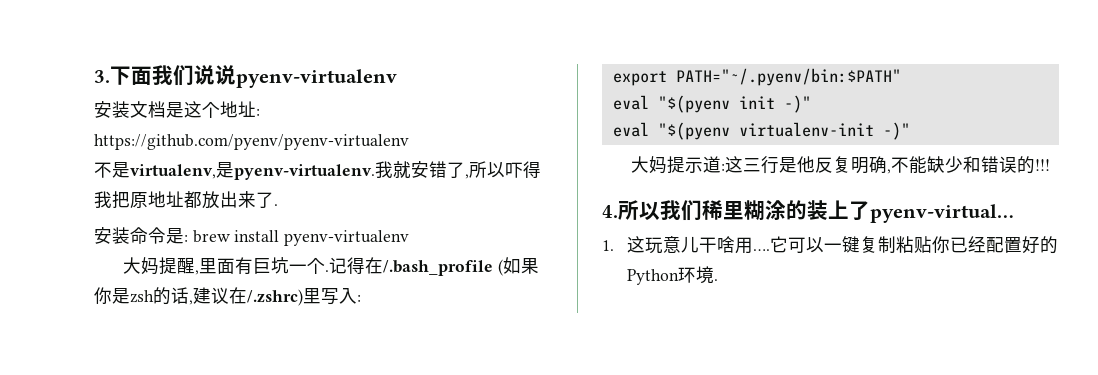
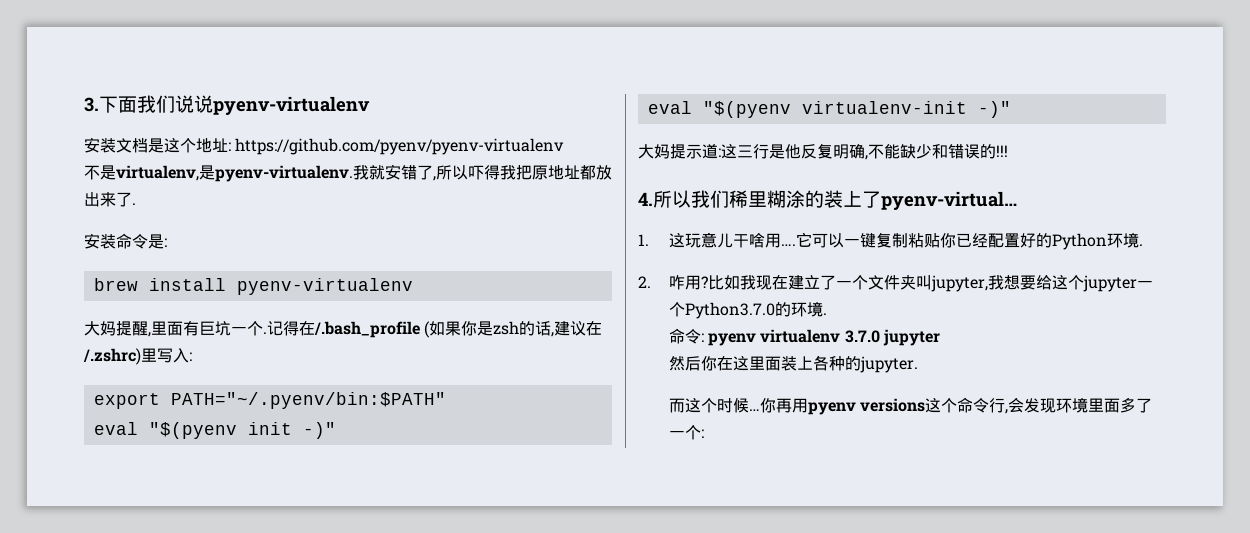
(188, 238) none -> (167, 242) //
(719, 280) none -> [638,274,1153,292] [668,301,827,319] [668,328,940,346] [668,355,918,373] [668,397,1152,415] [668,425,704,440] // 2.咋用?比如我现在建立了一个文件夹叫jupyter,我想要给这个jupyter一个Python3.7.0的环境. // 命令: pyenv virtualenv 3.7.0 jupyter // 然后你在这里面装上各种的jupyter. // 而这个时候…你再用pyenv versions这个命令行,会发现环境里面多了一个:

